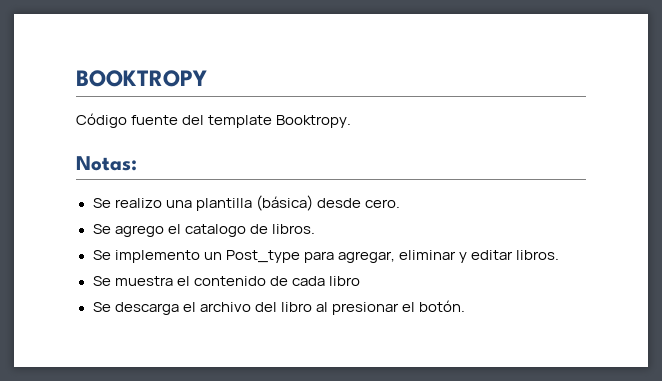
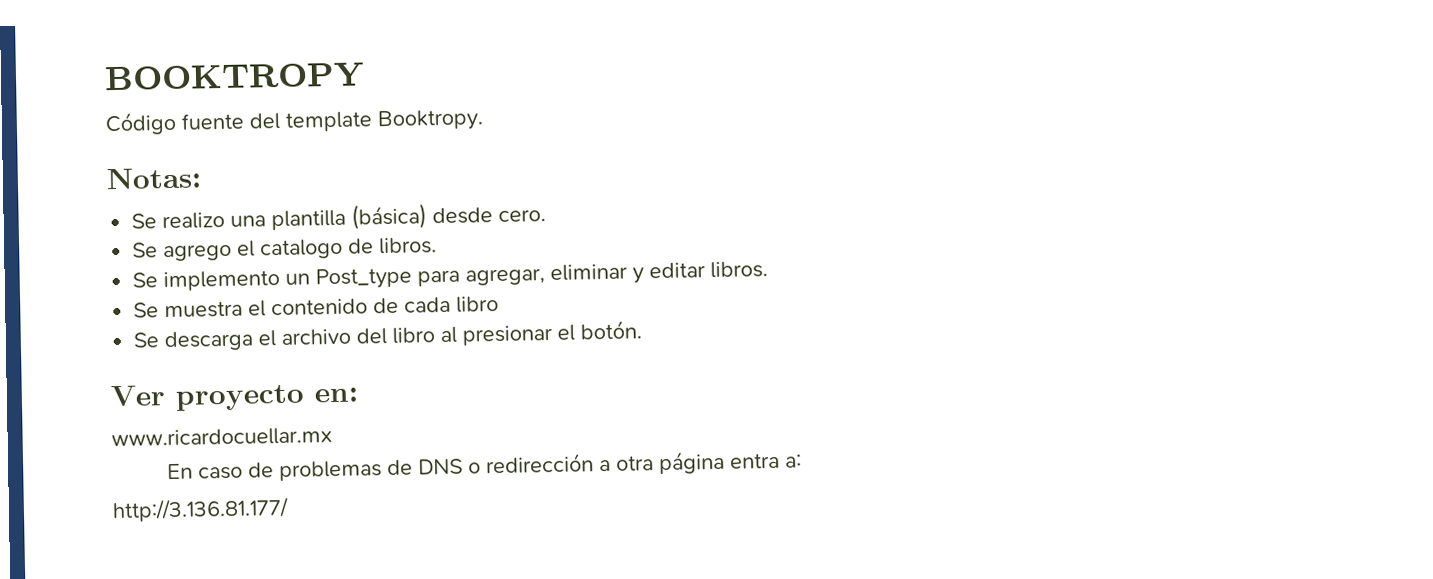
(465, 306) none -> [110,384,358,411] [111,427,333,448] [166,450,802,482] [112,496,289,523] // Ver proyecto en: // www.ricardocuellar.mx // En caso de problemas de DNS o redirección a otra página entra a: // http://3.136.81.177/

